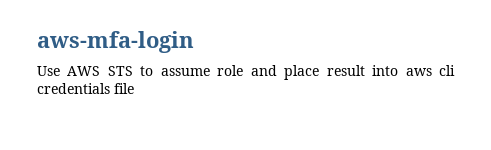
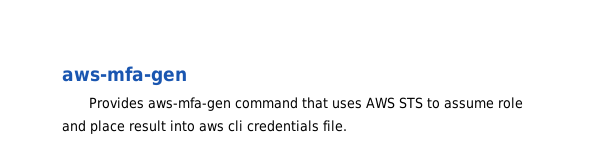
[37,31,194,53] [37,66,60,76] aws-mfa-login // Use -> [62,66,187,86] [88,97,362,111] aws-mfa-gen // Provides aws-mfa-gen command that uses
[114,83,134,94] file -> [323,120,347,132] file.

